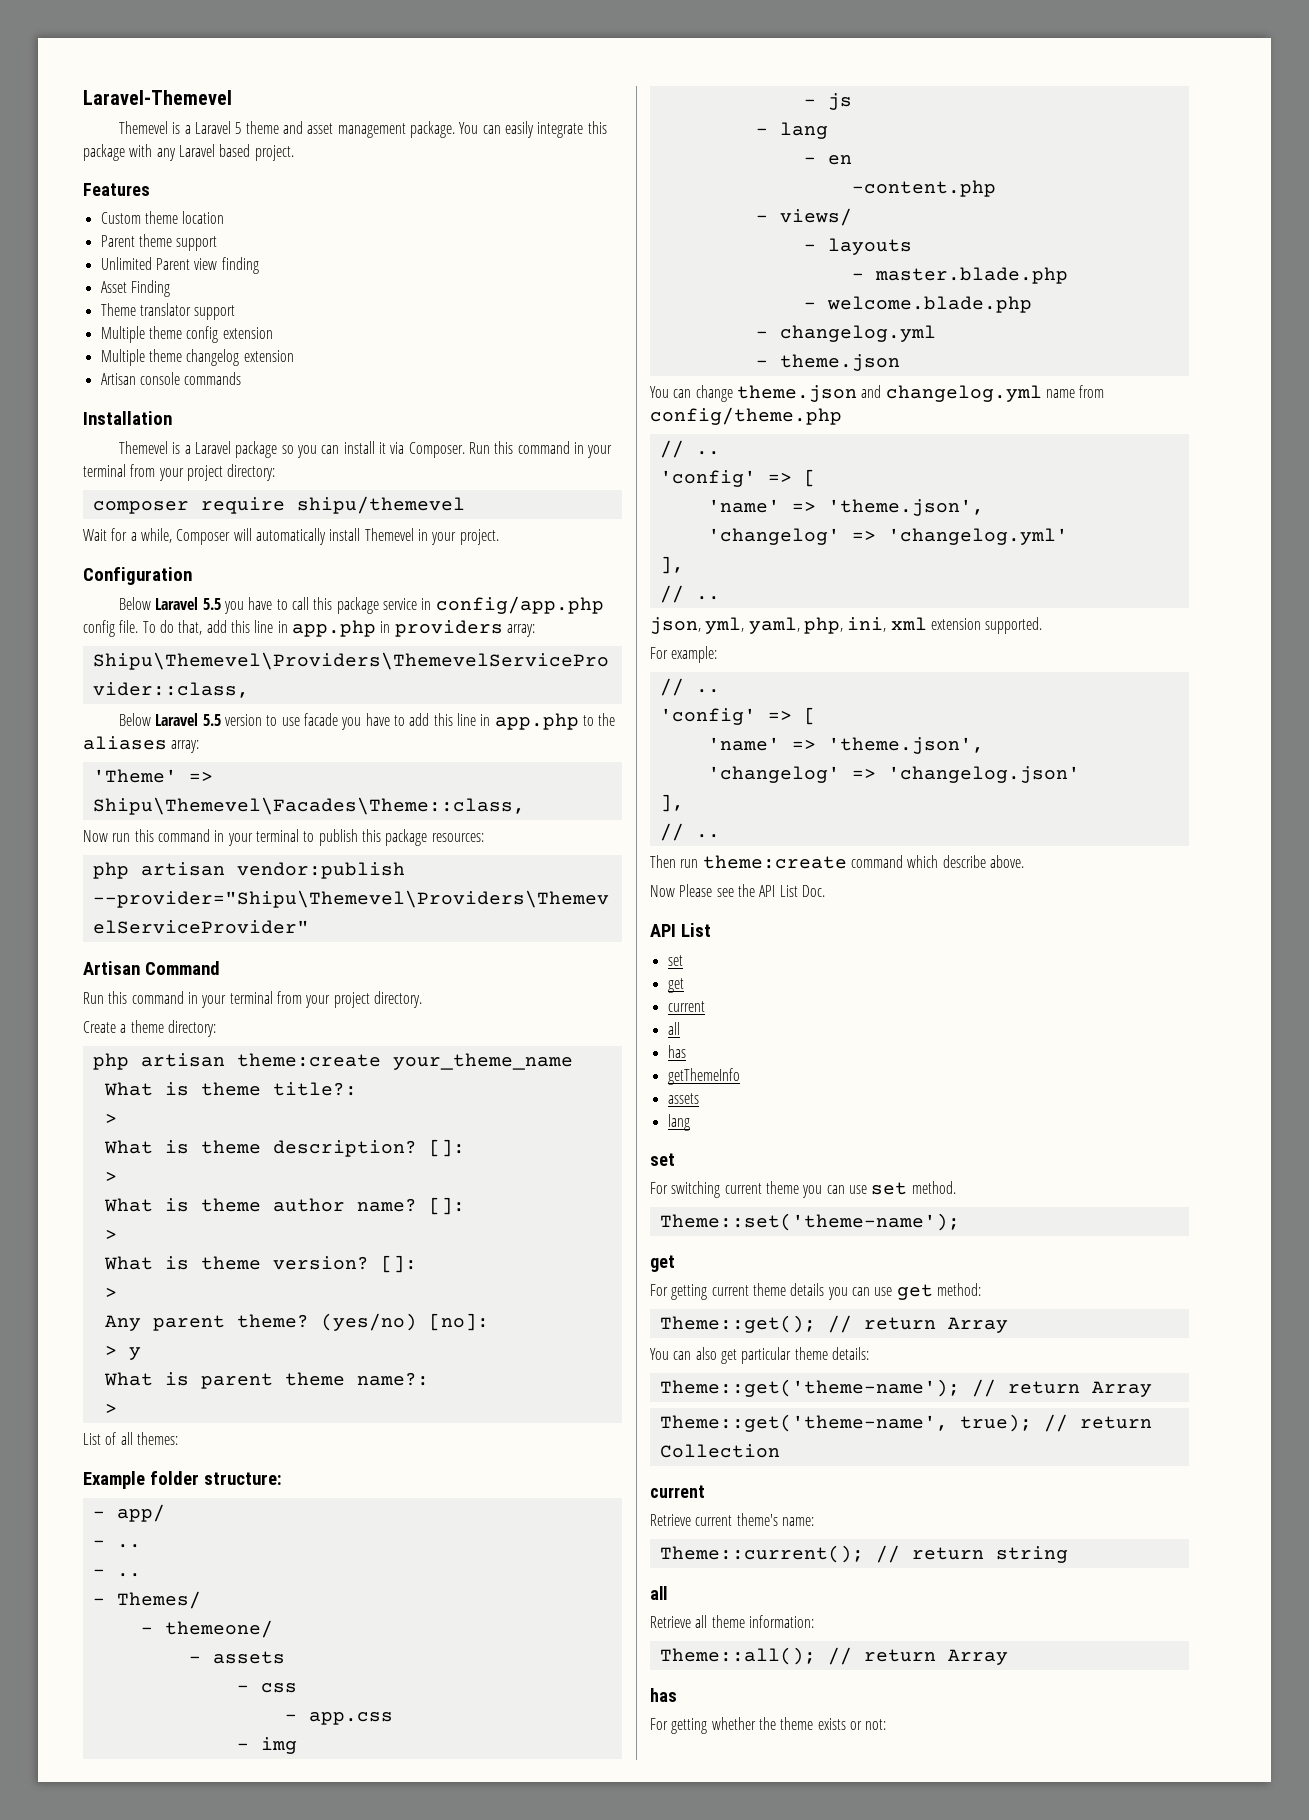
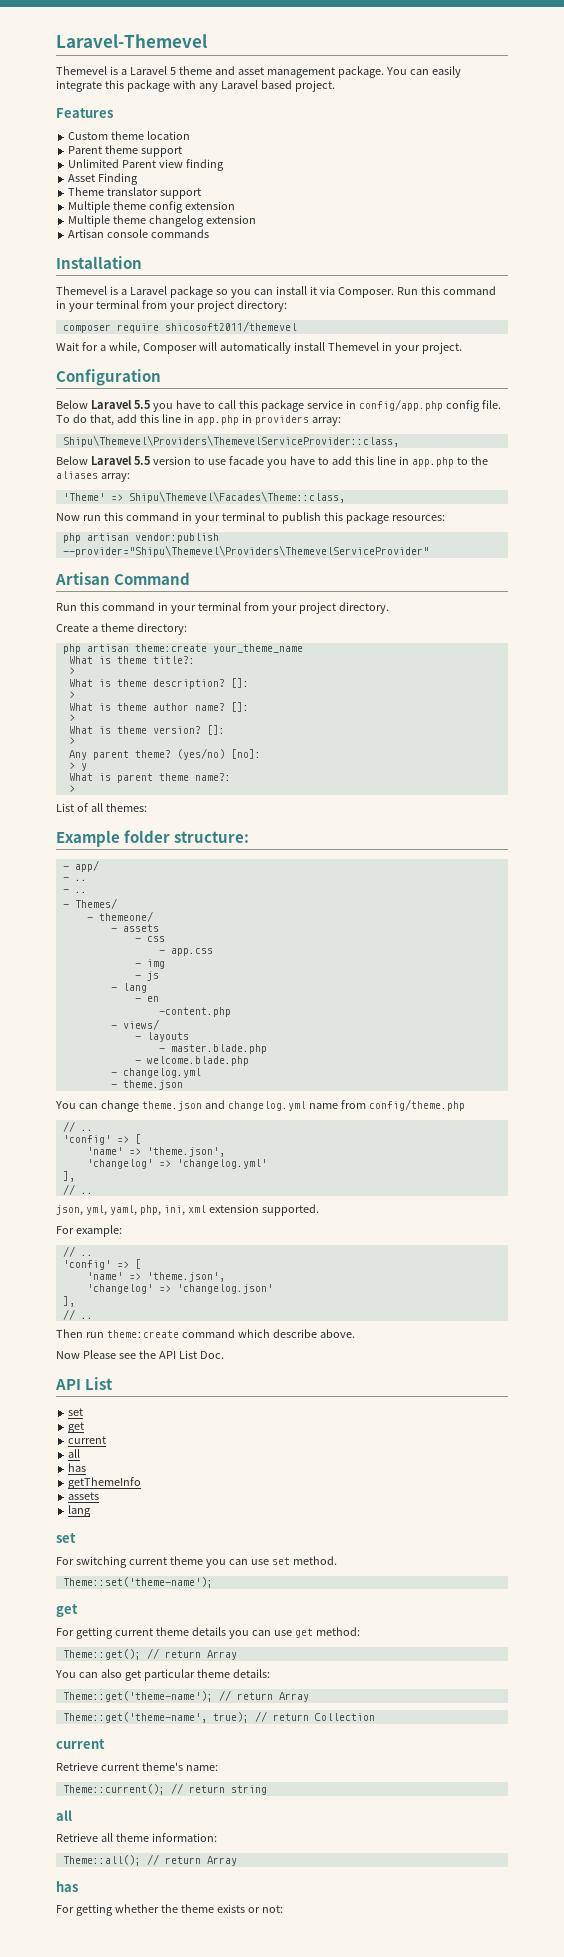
[296,496,465,514] shipu/themevel -> [164,321,297,332] shicosoft2011/themevel

